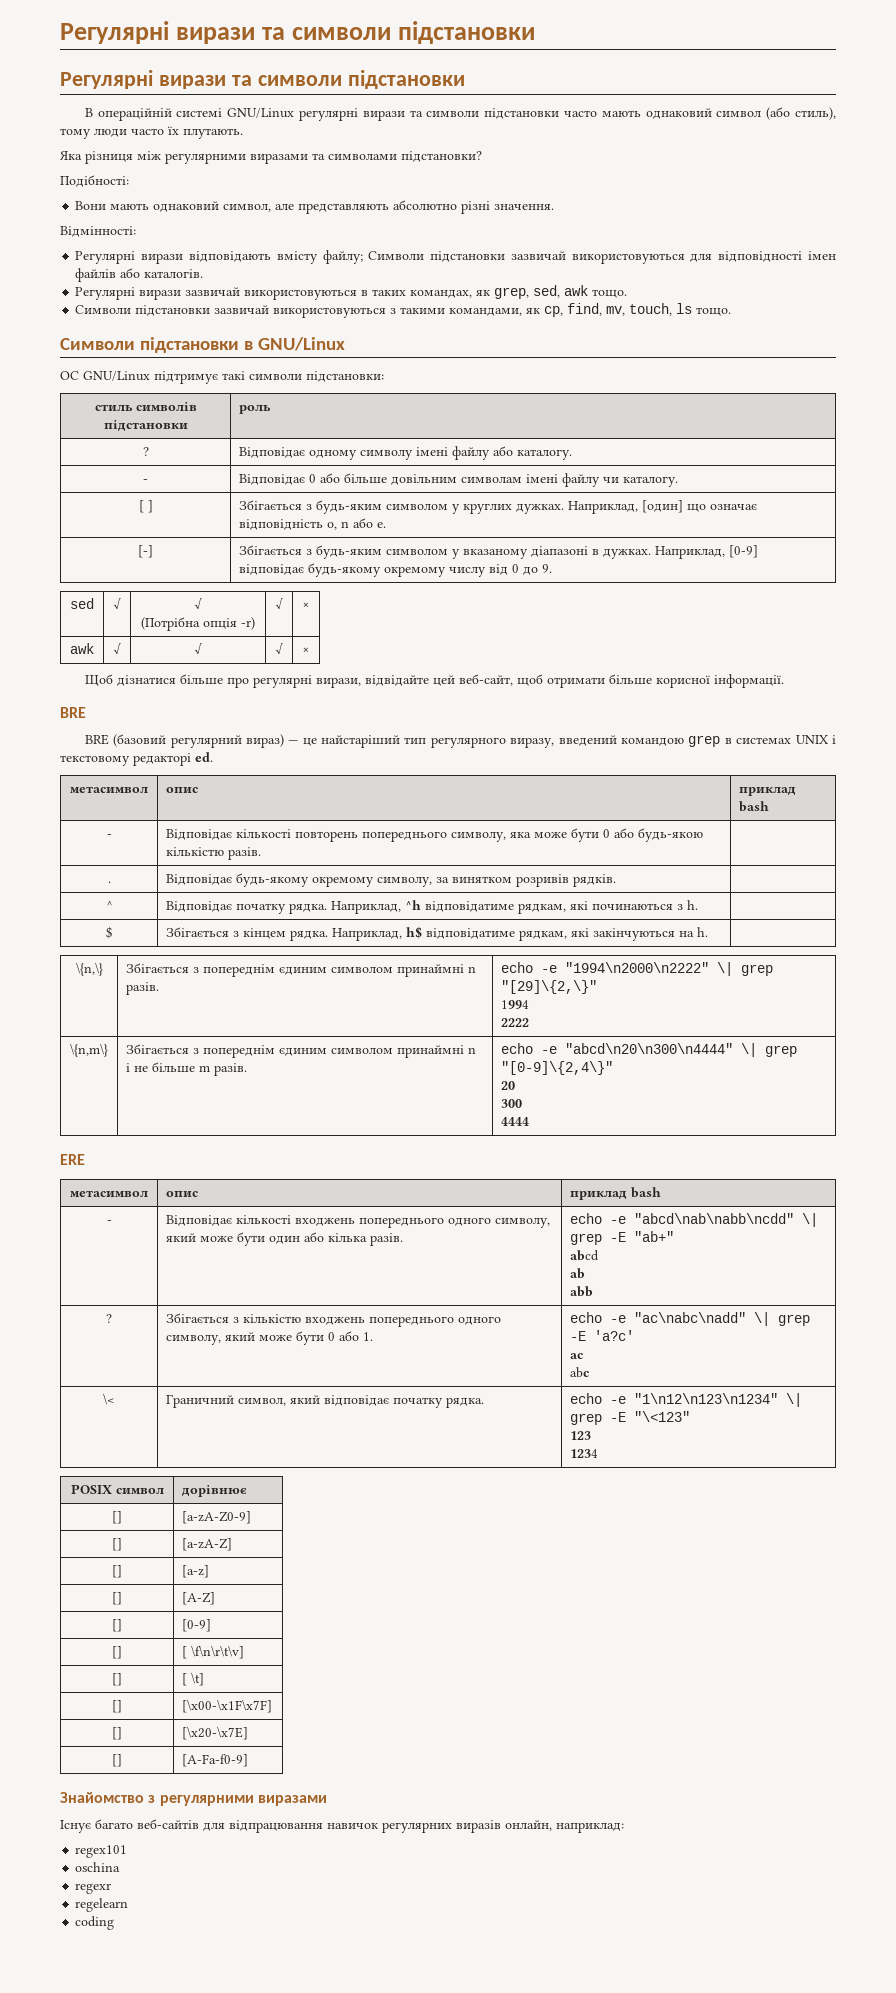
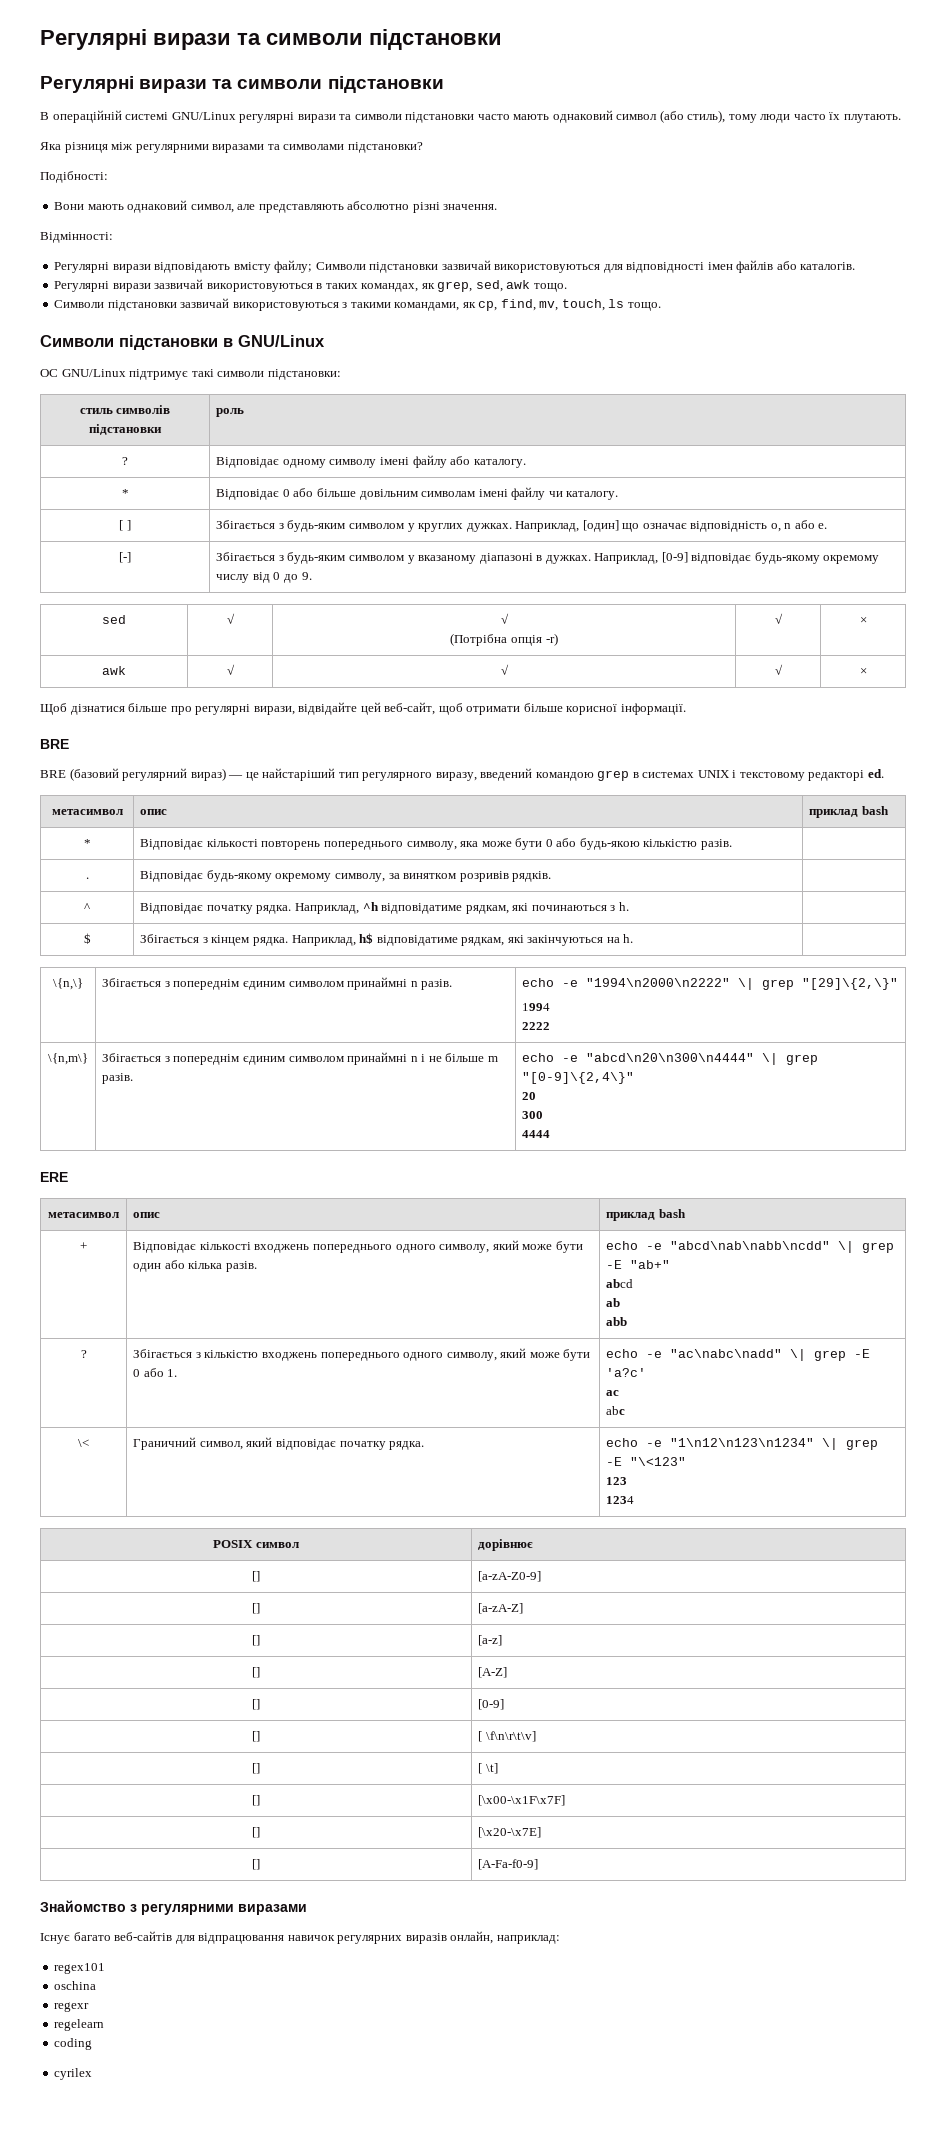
[143,479,148,483] - -> [121,489,129,497] *
[106,834,112,838] - -> [83,839,91,847] *
[106,1220,112,1224] - -> [80,1242,87,1250] +
(115, 1923) none -> [54,2068,93,2080] // cyrilex

